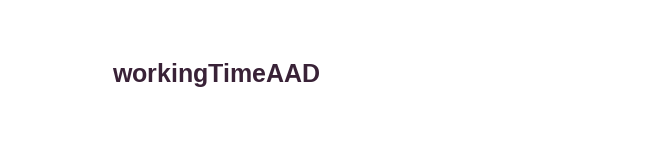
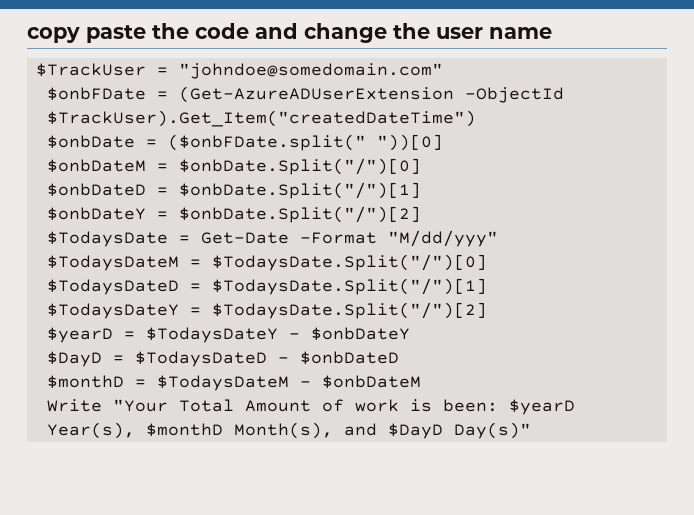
[112,63,320,87] workingTimeAAD -> [27,23,552,43] [36,63,444,79] [47,86,565,103] [47,110,477,127] [47,134,444,151] [47,158,422,175] [47,182,422,199] [47,206,422,223] [47,230,499,247] [47,254,488,271] [47,278,488,295] [47,302,488,319] [47,327,411,343] [47,351,400,367] [47,375,422,391] [47,399,576,415] [47,422,532,439] copy paste the code and change the user name // $TrackUser = "johndoe@somedomain.com" // $onbFDate = (Get-AzureADUserExtension -ObjectId $TrackUser).Get_Item("createdDateTime") // $onbDate = ($onbFDate.split(" "))[0] // $onbDateM = $onbDate.Split("/")[0] // $onbDateD = $onbDate.Split("/")[1] // $onbDateY = $onbDate.Split("/")[2] // $TodaysDate = Get-Date -Format "M/dd/yyy" // $TodaysDateM = $TodaysDate.Split("/")[0] // $TodaysDateD = $TodaysDate.Split("/")[1] // $TodaysDateY = $TodaysDate.Split("/")[2] // $yearD = $TodaysDateY - $onbDateY // $DayD = $TodaysDateD - $onbDateD // $monthD = $TodaysDateM - $onbDateM // Write "Your Total Amount of work is been: $yearD Year(s), $monthD Month(s), and $DayD Day(s)"

